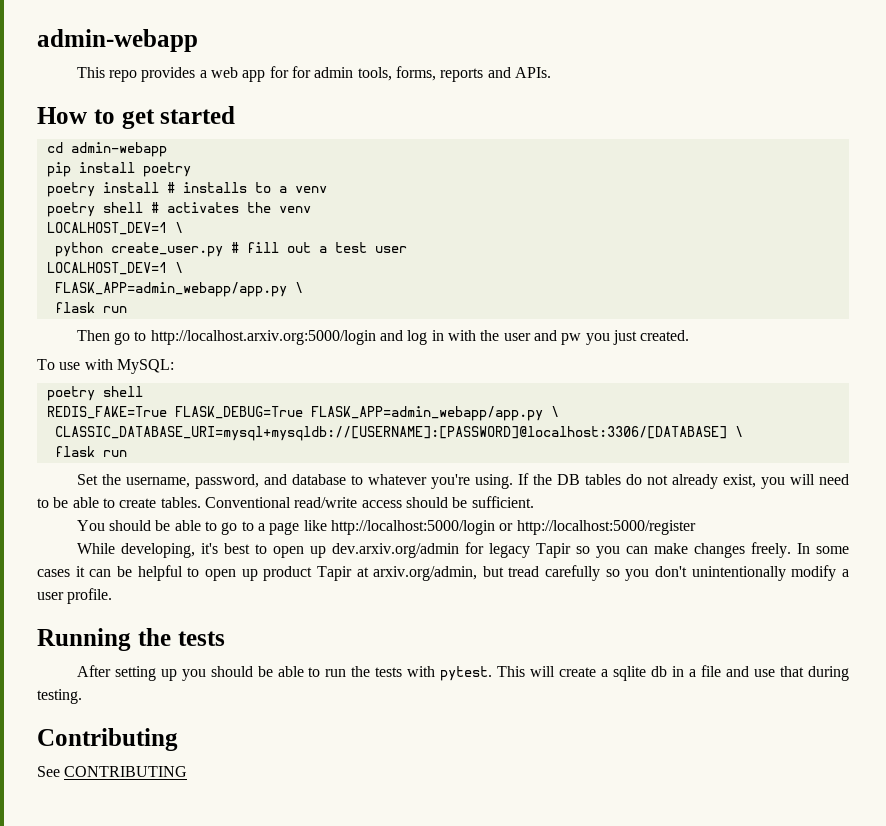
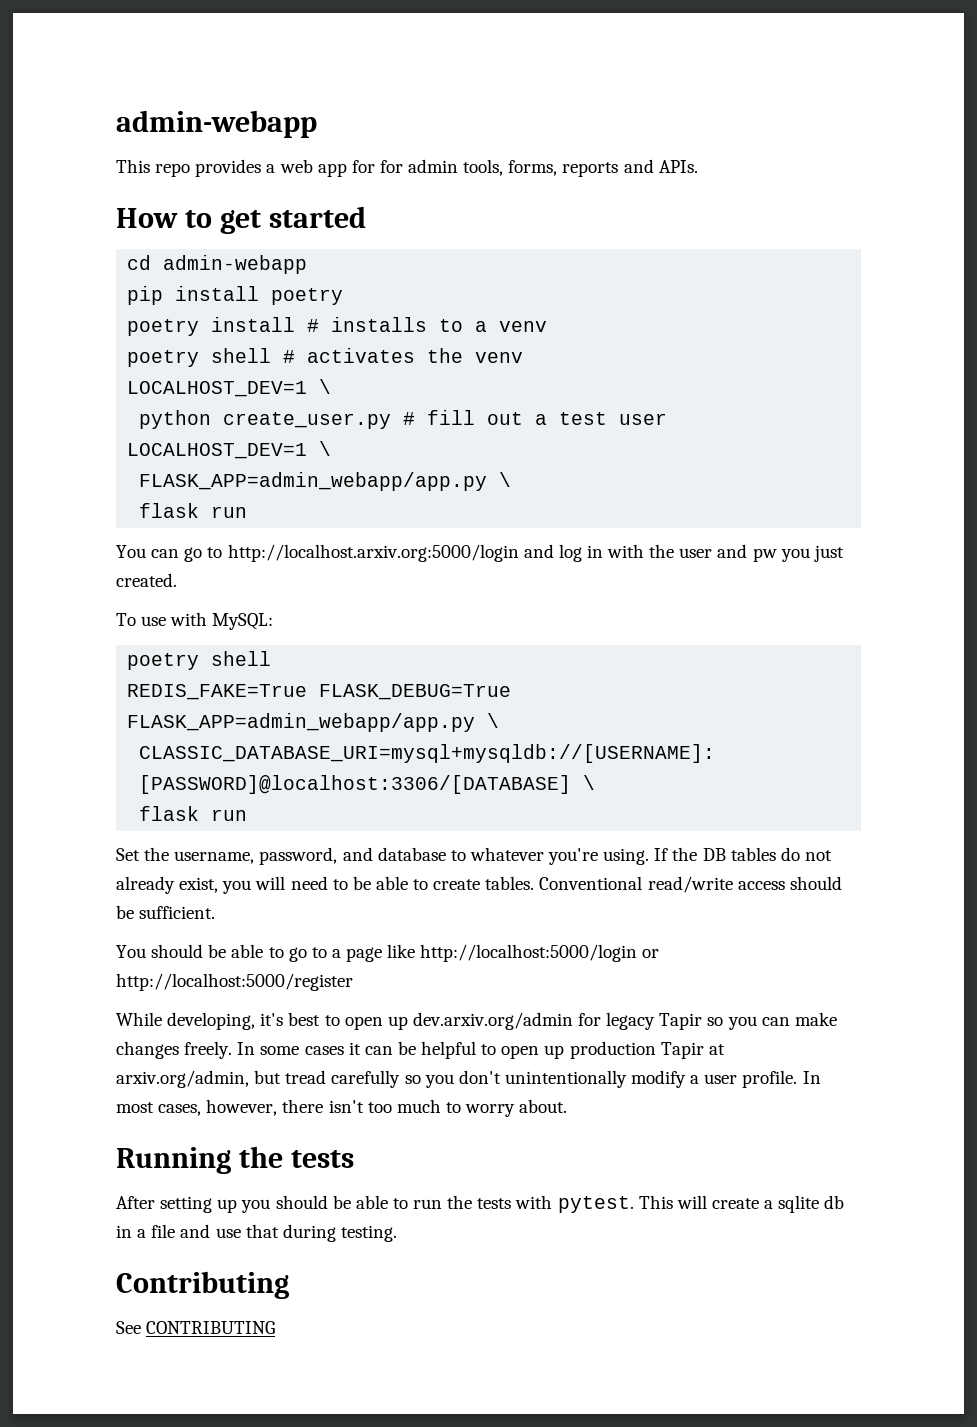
[76,330,110,341] Then -> [116,545,180,558] You can
[263,566,313,581] product -> [569,1041,656,1059] production
(113, 596) none -> [802,1071,821,1084] [116,1099,568,1117] In most cases, however, there isn't too much to worry about.

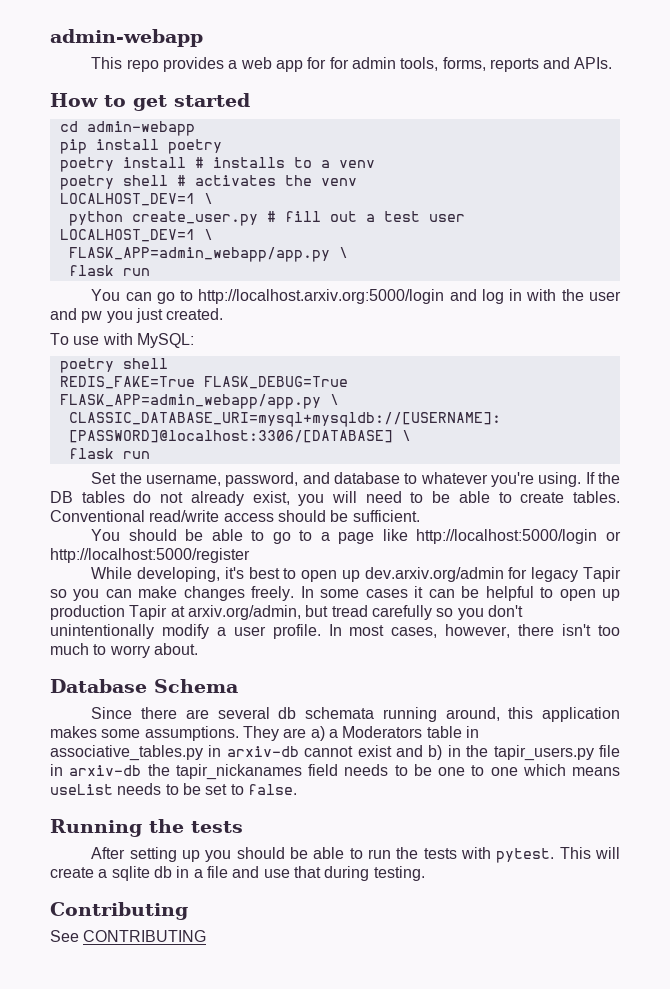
(568, 1106) none -> [50,679,238,693] [91,707,620,722] [50,726,479,741] [50,745,620,761] [50,764,620,780] [50,783,297,795] // Database Schema // Since there are several db schemata running around, this application makes some assumptions. They are a) a Moderators table in associative_tables.py in arxiv-db cannot exist and b) in the tapir_users.py file in arxiv-db the tapir_nickanames field needs to be one to one which means useList needs to be set to false.

